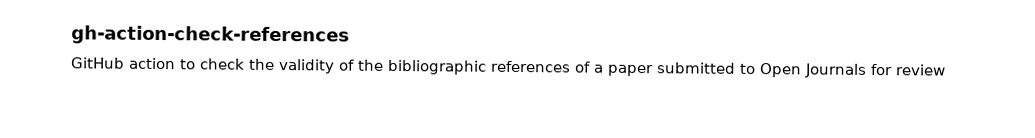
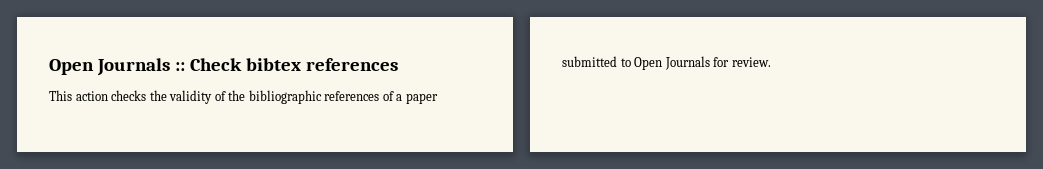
[71,25,350,46] [70,57,245,70] gh-action-check-references // GitHub action to check -> [49,58,398,76] [49,90,147,101] Open Journals :: Check bibtex references // This action checks
[895,64,946,76] review -> [731,57,771,67] review.

